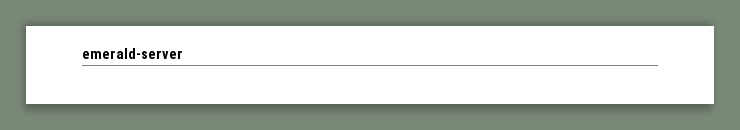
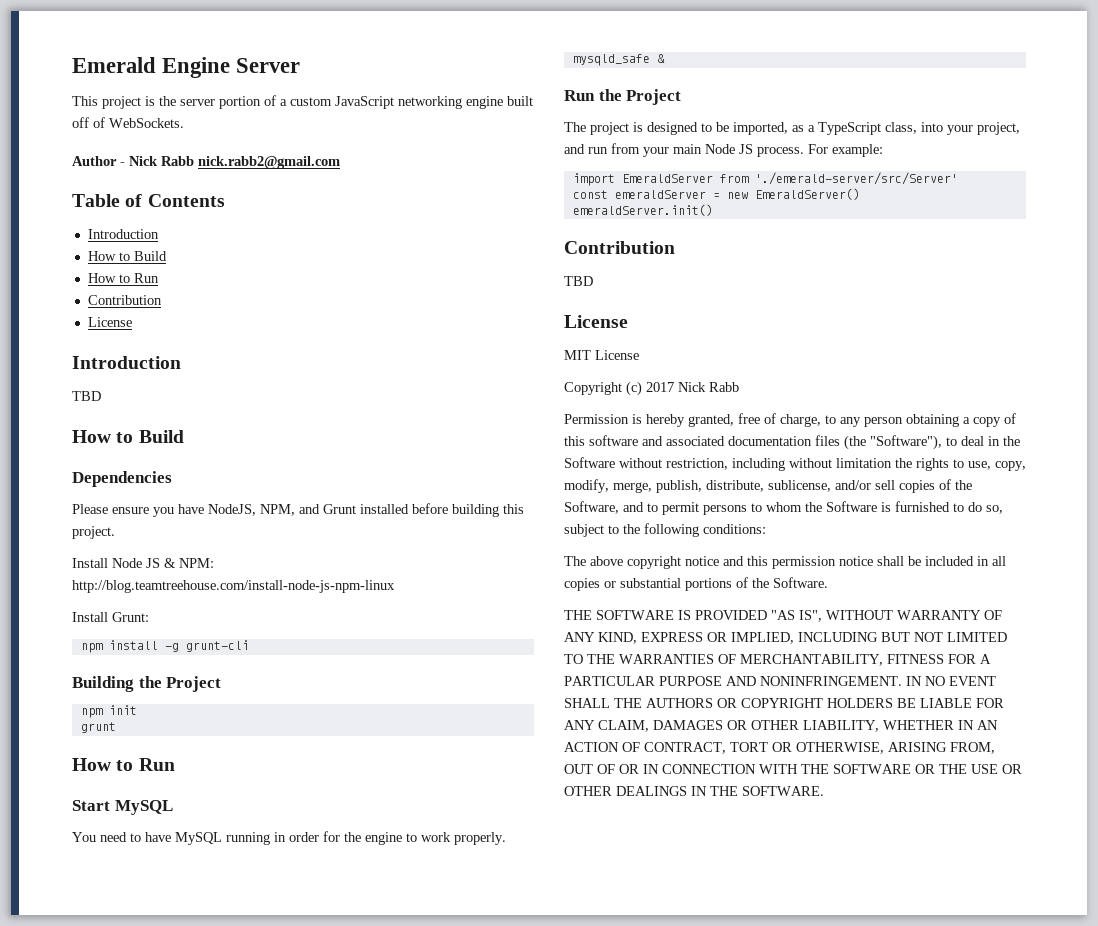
[82,48,183,59] emerald-server -> [72,57,301,78] [72,95,533,109] [72,117,184,128] [72,156,340,169] [72,194,225,207] [87,229,159,239] [87,251,167,261] [87,273,159,283] [87,295,162,305] [87,317,132,327] [72,356,181,369] [72,391,101,401] [72,430,184,443] [72,471,172,487] [72,503,524,517] [72,526,115,539] [72,558,214,568] [72,580,395,593] [72,612,149,622] [80,640,249,653] [72,676,222,692] [80,705,137,718] [80,722,116,733] [72,758,175,771] [72,800,173,815] [72,831,506,845] [572,54,665,66] [564,89,682,105] [564,122,1020,135] [564,143,883,157] [572,172,958,186] [572,188,860,200] [572,204,713,216] [564,241,675,254] [564,276,593,286] [564,315,628,328] [564,350,639,360] [564,381,739,396] [564,413,1016,427] [564,435,1020,450] [564,457,1026,471] [564,479,972,493] [564,501,1003,515] [564,523,766,537] [564,556,1006,569] [564,577,828,591] [564,610,1002,622] [564,632,1007,644] [564,654,991,666] [564,676,996,686] [564,698,1004,708] [564,720,998,732] [564,742,995,754] [564,764,1022,774] [564,786,824,796] Emerald Engine Server // This project is the server portion of a custom JavaScript networking engine built off of WebSockets. // Author - Nick Rabb nick.rabb2@gmail.com // Table of Contents // Introduction // How to Build // How to Run // Contribution // License // Introduction // TBD // How to Build // Dependencies // Please ensure you have NodeJS, NPM, and Grunt installed before building this project. // Install Node JS & NPM: http://blog.teamtreehouse.com/install-node-js-npm-linux // Install Grunt: // npm install -g grunt-cli // Building the Project // npm init // grunt // How to Run // Start MySQL // You need to have MySQL running in order for the engine to work properly. // mysqld_safe & // Run the Project // The project is designed to be imported, as a TypeScript class, into your project, and run from your main Node JS process. For example: // import EmeraldServer from './emerald-server/src/Server' // const emeraldServer = new EmeraldServer() // emeraldServer.init() // Contribution // TBD // License // MIT License // Copyright (c) 2017 Nick Rabb // Permission is hereby granted, free of charge, to any person obtaining a copy of this software and associated documentation files (the "Software"), to deal in the Software without restriction, including without limitation the rights to use, copy, modify, merge, publish, distribute, sublicense, and/or sell copies of the Software, and to permit persons to whom the Software is furnished to do so, subject to the following conditions: // The above copyright notice and this permission notice shall be included in all copies or substantial portions of the Software. // THE SOFTWARE IS PROVIDED "AS IS", WITHOUT WARRANTY OF ANY KIND, EXPRESS OR IMPLIED, INCLUDING BUT NOT LIMITED TO THE WARRANTIES OF MERCHANTABILITY, FITNESS FOR A PARTICULAR PURPOSE AND NONINFRINGEMENT. IN NO EVENT SHALL THE AUTHORS OR COPYRIGHT HOLDERS BE LIABLE FOR ANY CLAIM, DAMAGES OR OTHER LIABILITY, WHETHER IN AN ACTION OF CONTRACT, TORT OR OTHERWISE, ARISING FROM, OUT OF OR IN CONNECTION WITH THE SOFTWARE OR THE USE OR OTHER DEALINGS IN THE SOFTWARE.

